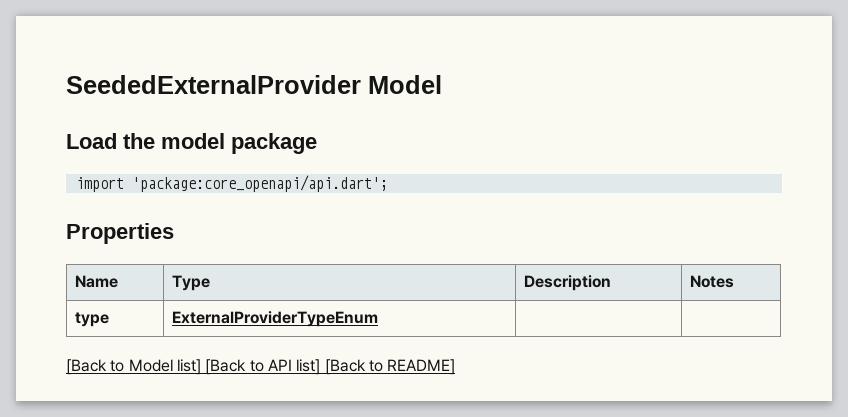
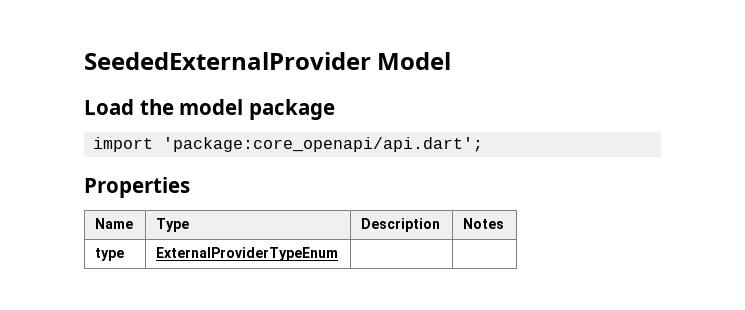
[66,359,456,375] // [Back to Model list] [Back to API list] [Back to README] -> (339, 254) none

